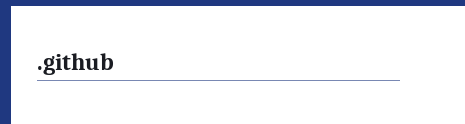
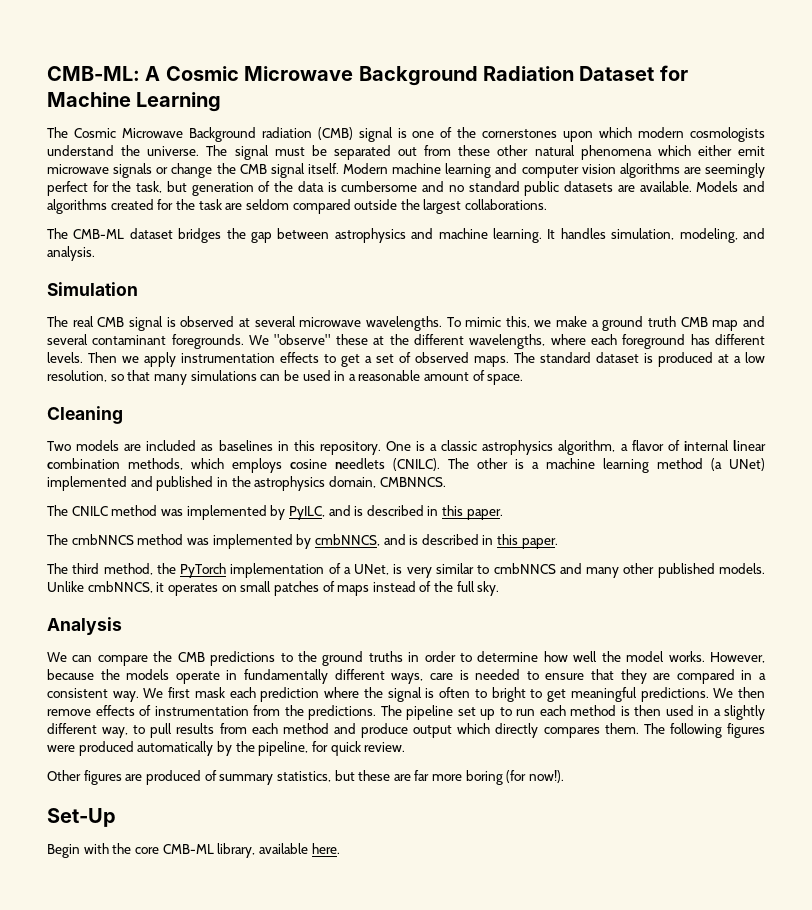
[37,53,114,75] .github -> [47,65,688,86] [47,92,222,112] [47,127,766,142] [47,145,765,160] [47,163,765,178] [47,181,765,196] [47,199,548,214] [47,228,765,243] [47,246,95,261] [47,282,138,296] [47,316,766,331] [47,334,765,349] [47,352,765,367] [47,370,524,385] [47,406,123,424] [47,440,767,455] [47,458,765,473] [47,476,446,491] [47,505,503,520] [47,534,558,549] [47,563,766,578] [47,581,500,596] [47,617,122,635] [47,651,766,666] [47,669,766,684] [47,687,765,702] [47,705,765,720] [47,723,766,738] [47,741,406,756] [47,770,565,785] [47,808,116,827] [47,843,340,858] CMB-ML: A Cosmic Microwave Background Radiation Dataset for Machine Learning // The Cosmic Microwave Background radiation (CMB) signal is one of the cornerstones upon which modern cosmologists understand the universe. The signal must be separated out from these other natural phenomena which either emit microwave signals or change the CMB signal itself. Modern machine learning and computer vision algorithms are seemingly perfect for the task, but generation of the data is cumbersome and no standard public datasets are available. Models and algorithms created for the task are seldom compared outside the largest collaborations. // The CMB-ML dataset bridges the gap between astrophysics and machine learning. It handles simulation, modeling, and analysis. // Simulation // The real CMB signal is observed at several microwave wavelengths. To mimic this, we make a ground truth CMB map and several contaminant foregrounds. We "observe" these at the different wavelengths, where each foreground has different levels. Then we apply instrumentation effects to get a set of observed maps. The standard dataset is produced at a low resolution, so that many simulations can be used in a reasonable amount of space. // Cleaning // Two models are included as baselines in this repository. One is a classic astrophysics algorithm, a flavor of internal linear combination methods, which employs cosine needlets (CNILC). The other is a machine learning method (a UNet) implemented and published in the astrophysics domain, CMBNNCS. // The CNILC method was implemented by PyILC, and is described in this paper. // The cmbNNCS method was implemented by cmbNNCS, and is described in this paper. // The third method, the PyTorch implementation of a UNet, is very similar to cmbNNCS and many other published models. Unlike cmbNNCS, it operates on small patches of maps instead of the full sky. // Analysis // We can compare the CMB predictions to the ground truths in order to determine how well the model works. However, because the models operate in fundamentally different ways, care is needed to ensure that they are compared in a consistent way. We first mask each prediction where the signal is often to bright to get meaningful predictions. We then remove effects of instrumentation from the predictions. The pipeline set up to run each method is then used in a slightly different way, to pull results from each method and produce output which directly compares them. The following figures were produced automatically by the pipeline, for quick review. // Other figures are produced of summary statistics, but these are far more boring (for now!). // Set-Up // Begin with the core CMB-ML library, available here.

